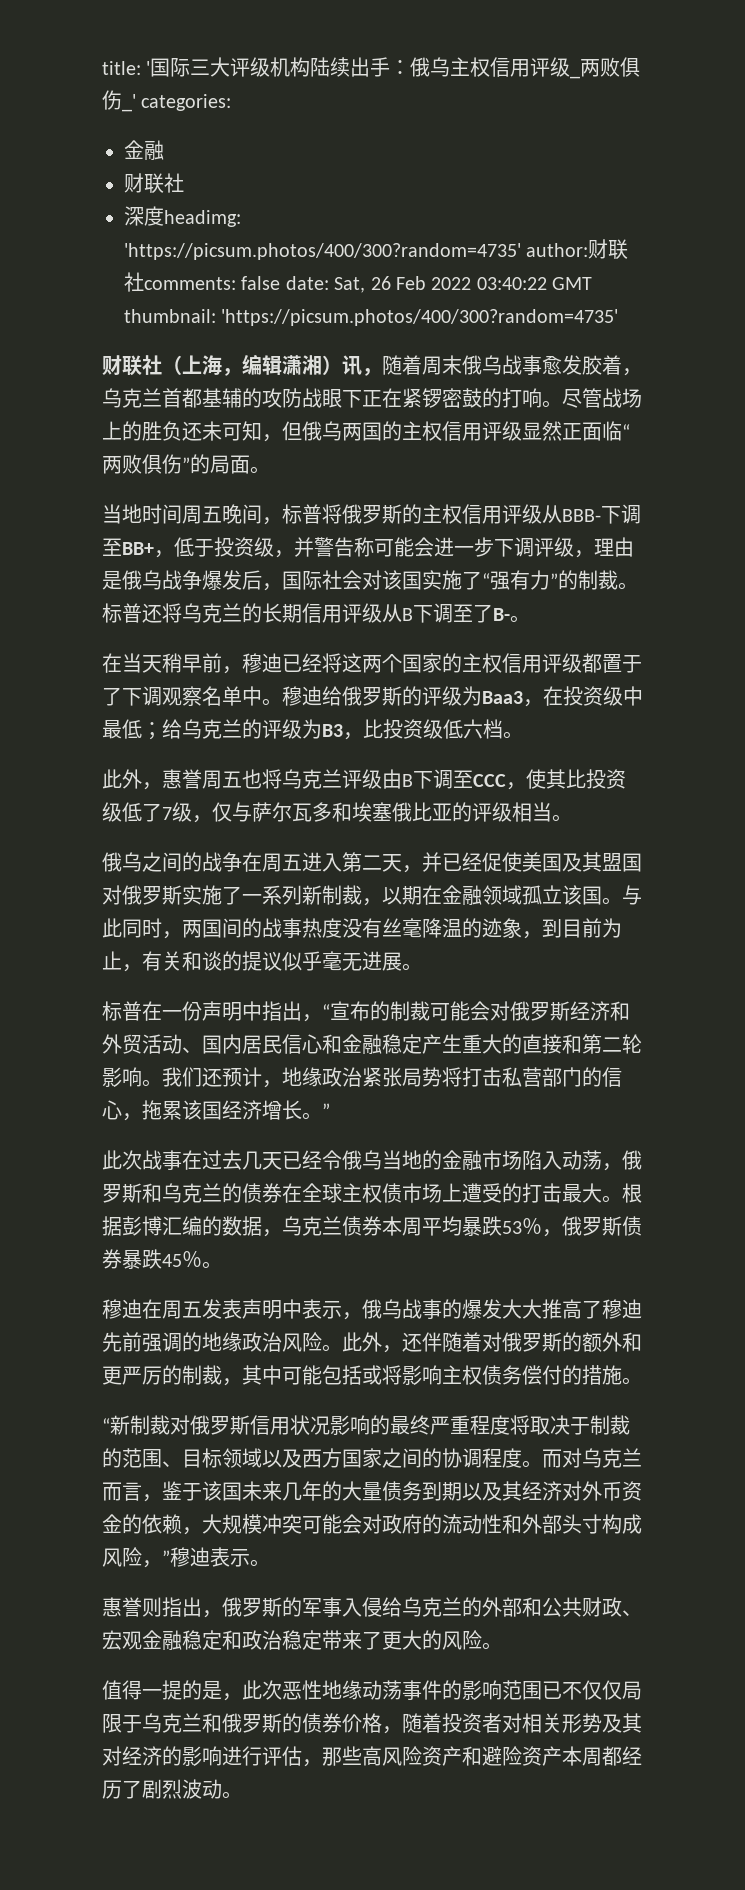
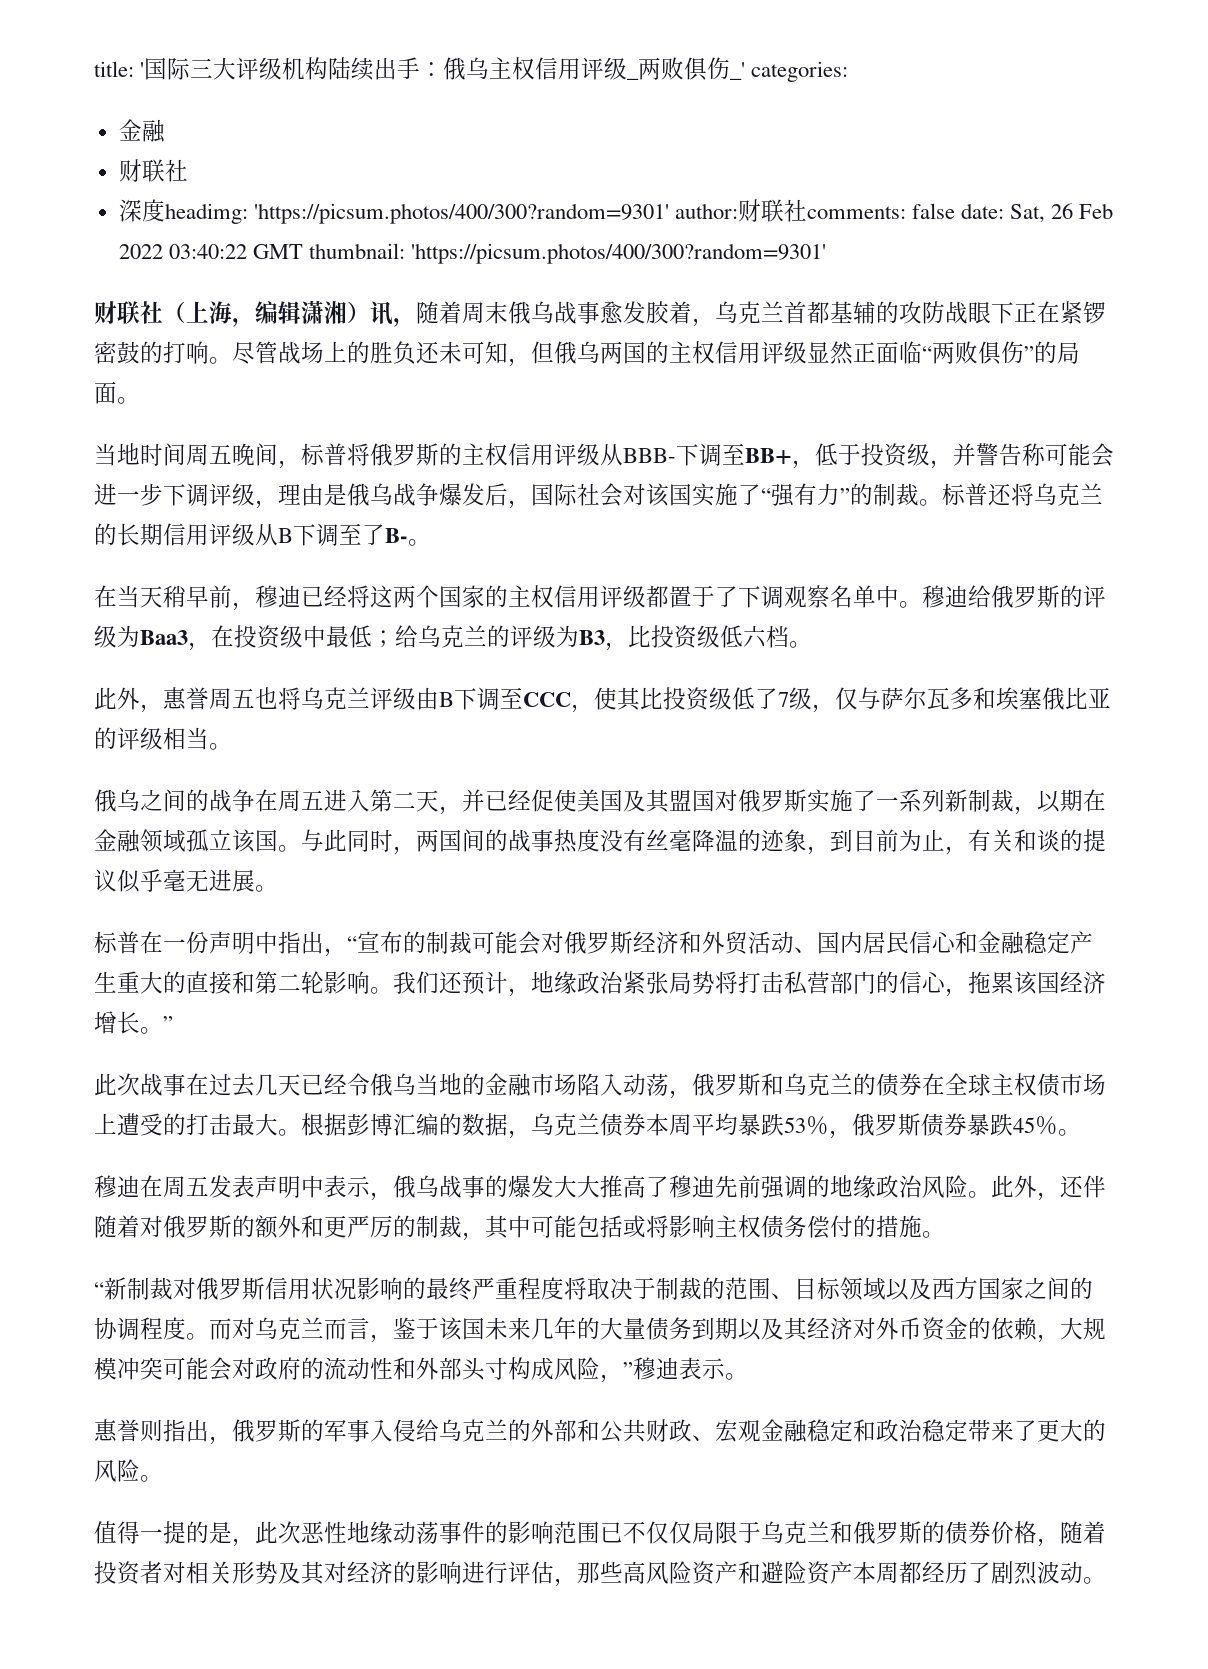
[124,243,521,260] 'https://picsum.photos/400/300?random=4735' -> [253,203,669,224] 'https://picsum.photos/400/300?random=9301'
[221,309,619,326] 'https://picsum.photos/400/300?random=4735' -> [411,243,827,264] 'https://picsum.photos/400/300?random=9301'

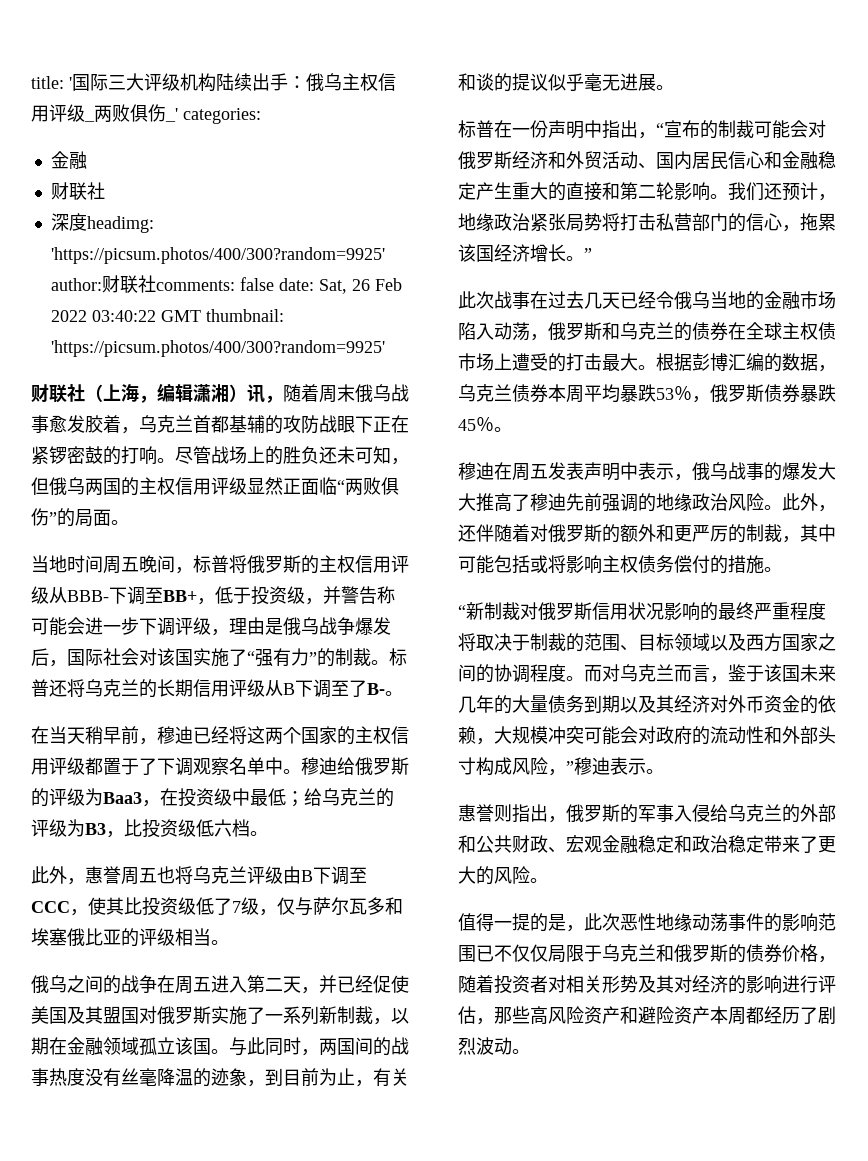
[253,203,669,224] 'https://picsum.photos/400/300?random=9301' -> [50,247,385,264] 'https://picsum.photos/400/300?random=9925'
[411,243,827,264] 'https://picsum.photos/400/300?random=9301' -> [50,340,385,357] 'https://picsum.photos/400/300?random=9925'

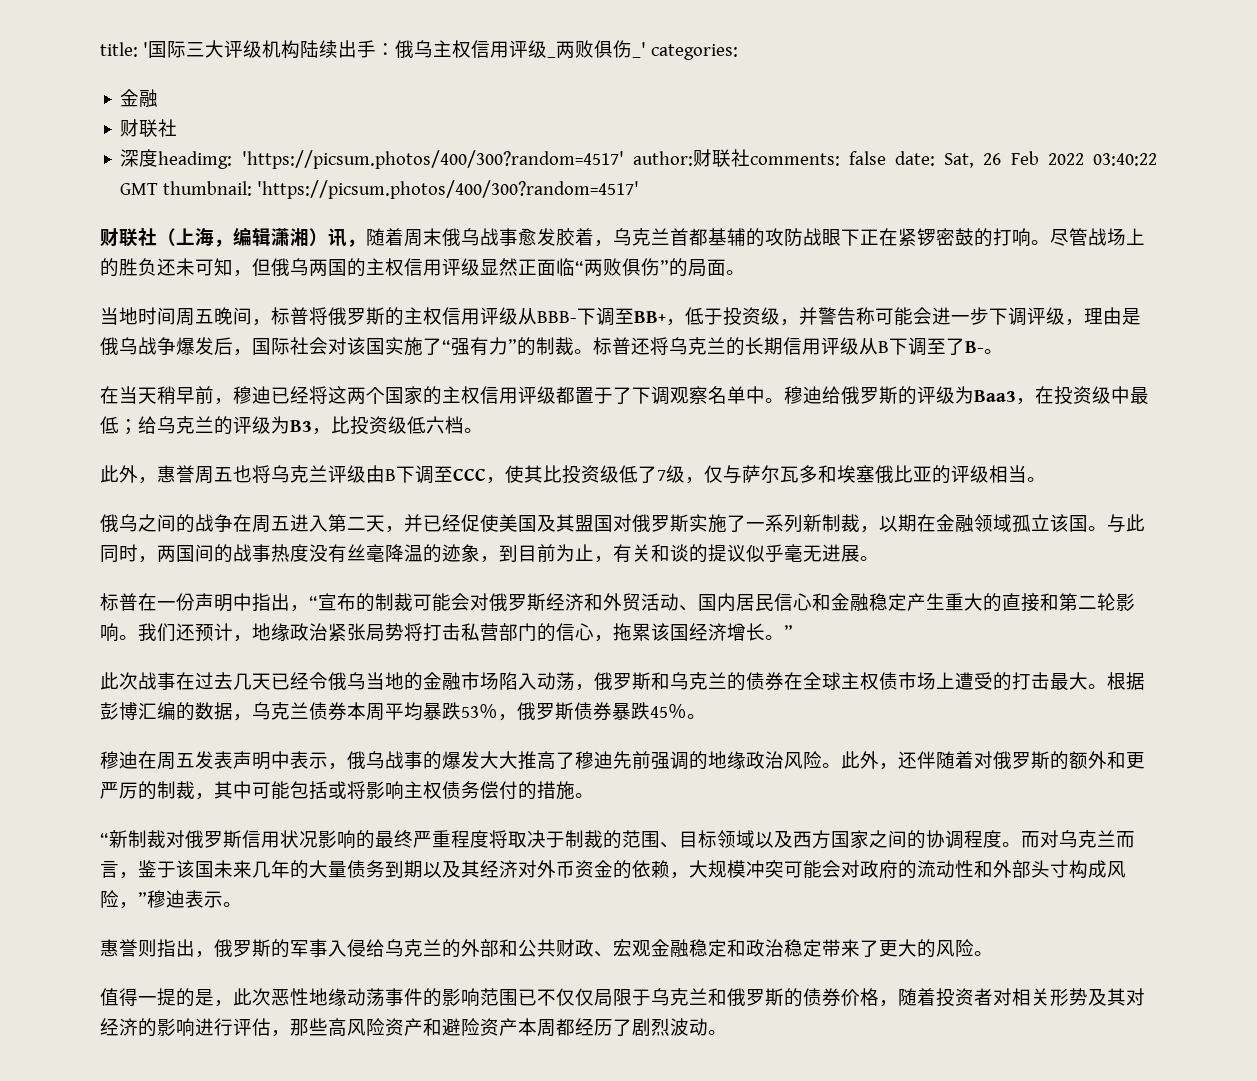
[50,247,385,264] 'https://picsum.photos/400/300?random=9925' -> [241,150,624,169] 'https://picsum.photos/400/300?random=4517'
[50,340,385,357] 'https://picsum.photos/400/300?random=9925' -> [257,180,640,199] 'https://picsum.photos/400/300?random=4517'

